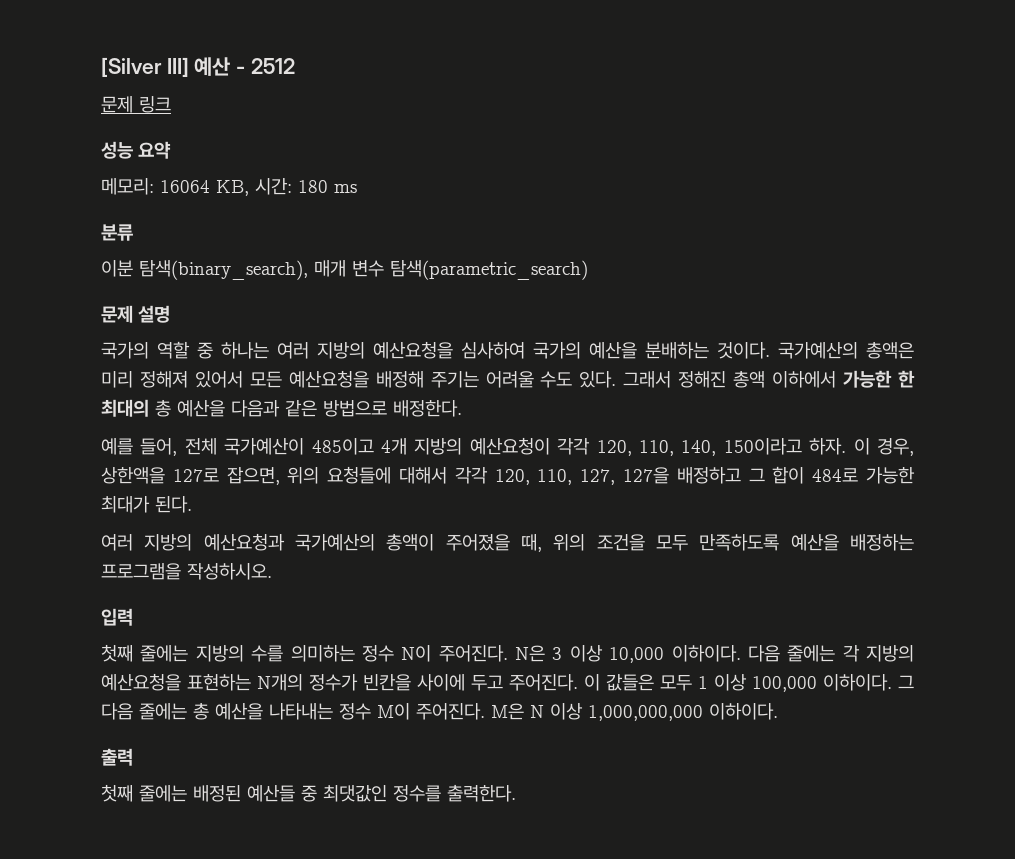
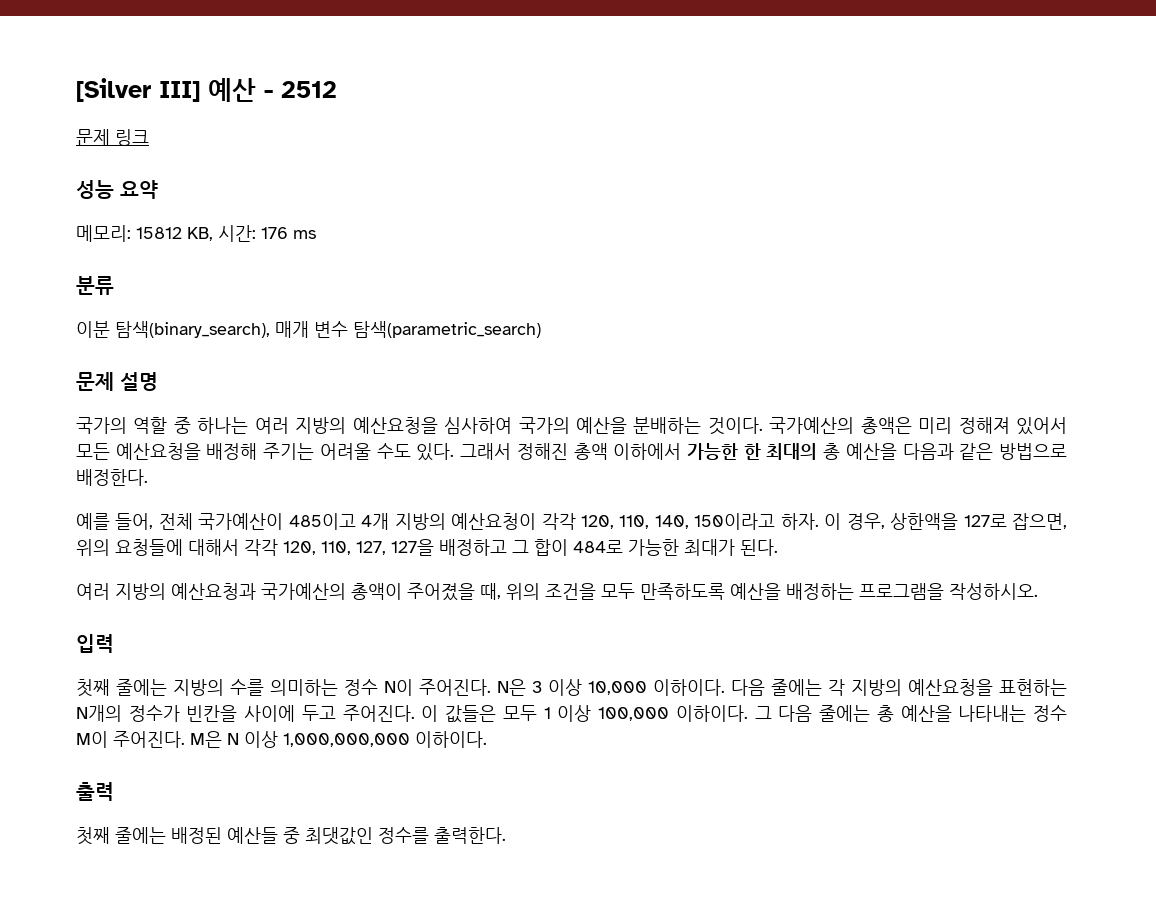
[160,180,210,193] 16064 -> [136,227,182,239] 15812
[298,180,328,193] 180 -> [261,227,288,239] 176

